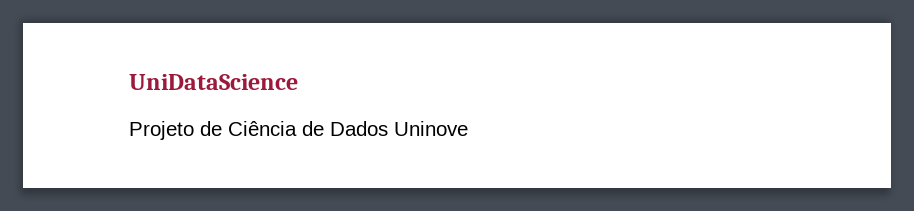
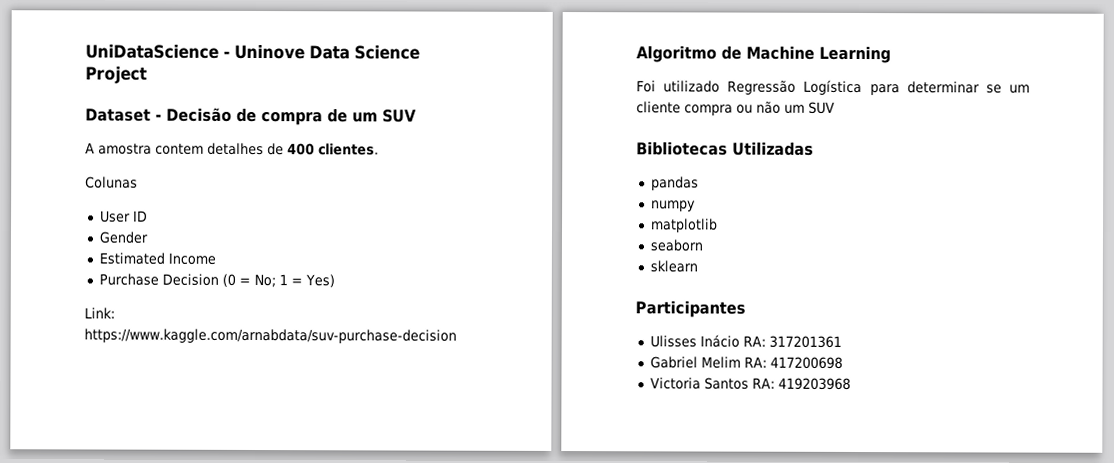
[129,121,468,140] // Projeto de Ciência de Dados Uninove -> [223,44,420,60] [85,66,147,84] [85,107,417,126] [85,142,379,156] [85,176,138,189] [99,210,148,223] [98,231,148,244] [98,252,216,265] [98,273,335,288] [84,307,115,319] [84,328,457,344] [636,45,891,64] [636,79,1030,96] [636,101,835,116] [636,141,814,156] [650,176,699,191] [650,200,696,212] [649,218,718,233] [649,239,703,252] [649,260,698,273] [635,300,746,318] [649,334,842,348] [649,356,843,369] [649,377,851,390] - Uninove Data Science Project // Dataset - Decisão de compra de um SUV // A amostra contem detalhes de 400 clientes. // Colunas // User ID // Gender // Estimated Income // Purchase Decision (0 = No; 1 = Yes) // Link: https://www.kaggle.com/arnabdata/suv-purchase-decision // Algoritmo de Machine Learning // Foi utilizado Regressão Logística para determinar se um cliente compra ou não um SUV // Bibliotecas Utilizadas // pandas // numpy // matplotlib // seaborn // sklearn // Participantes // Ulisses Inácio RA: 317201361 // Gabriel Melim RA: 417200698 // Victoria Santos RA: 419203968

